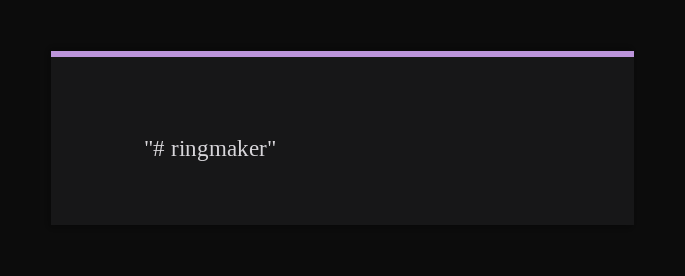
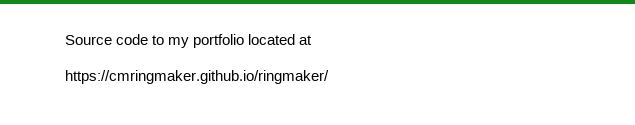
[144,140,277,161] "# ringmaker" -> [65,34,313,48] [65,70,329,84] Source code to my portfolio located at // https://cmringmaker.github.io/ringmaker/

